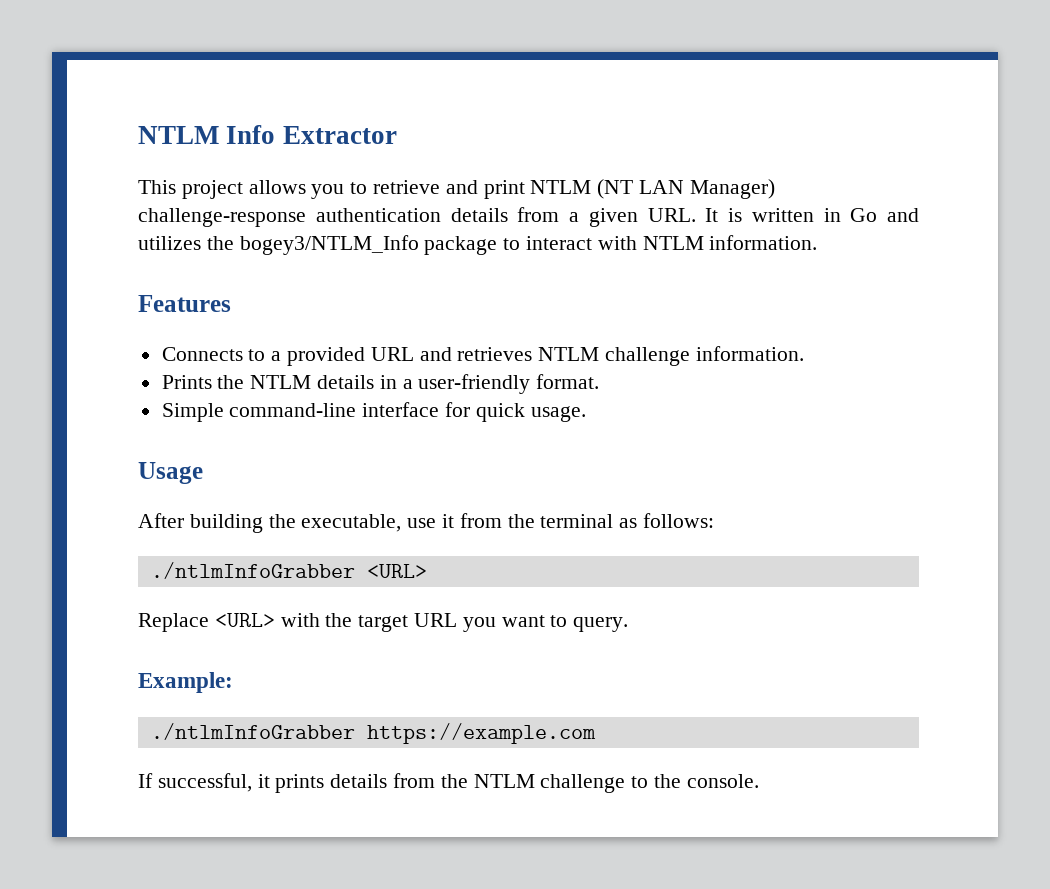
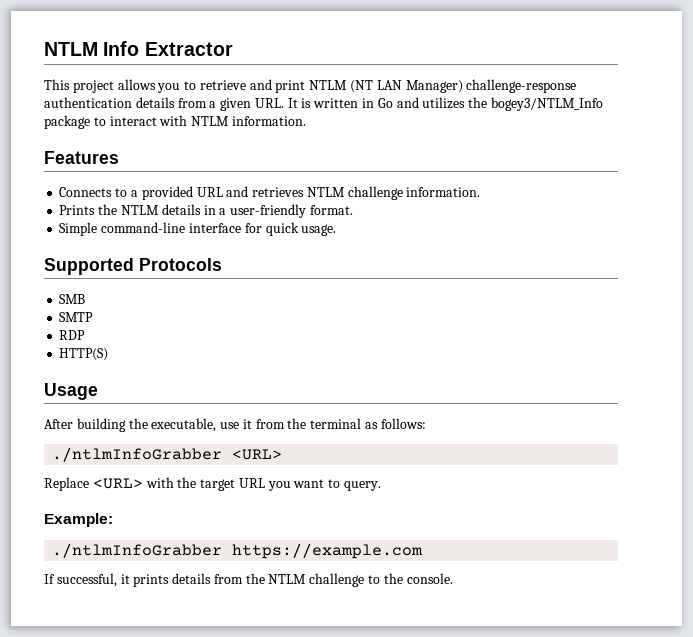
(586, 414) none -> [44,258,222,275] [59,294,86,304] [59,312,94,322] [59,330,86,340] [59,348,109,361] // Supported Protocols // SMB // SMTP // RDP // HTTP(S)

